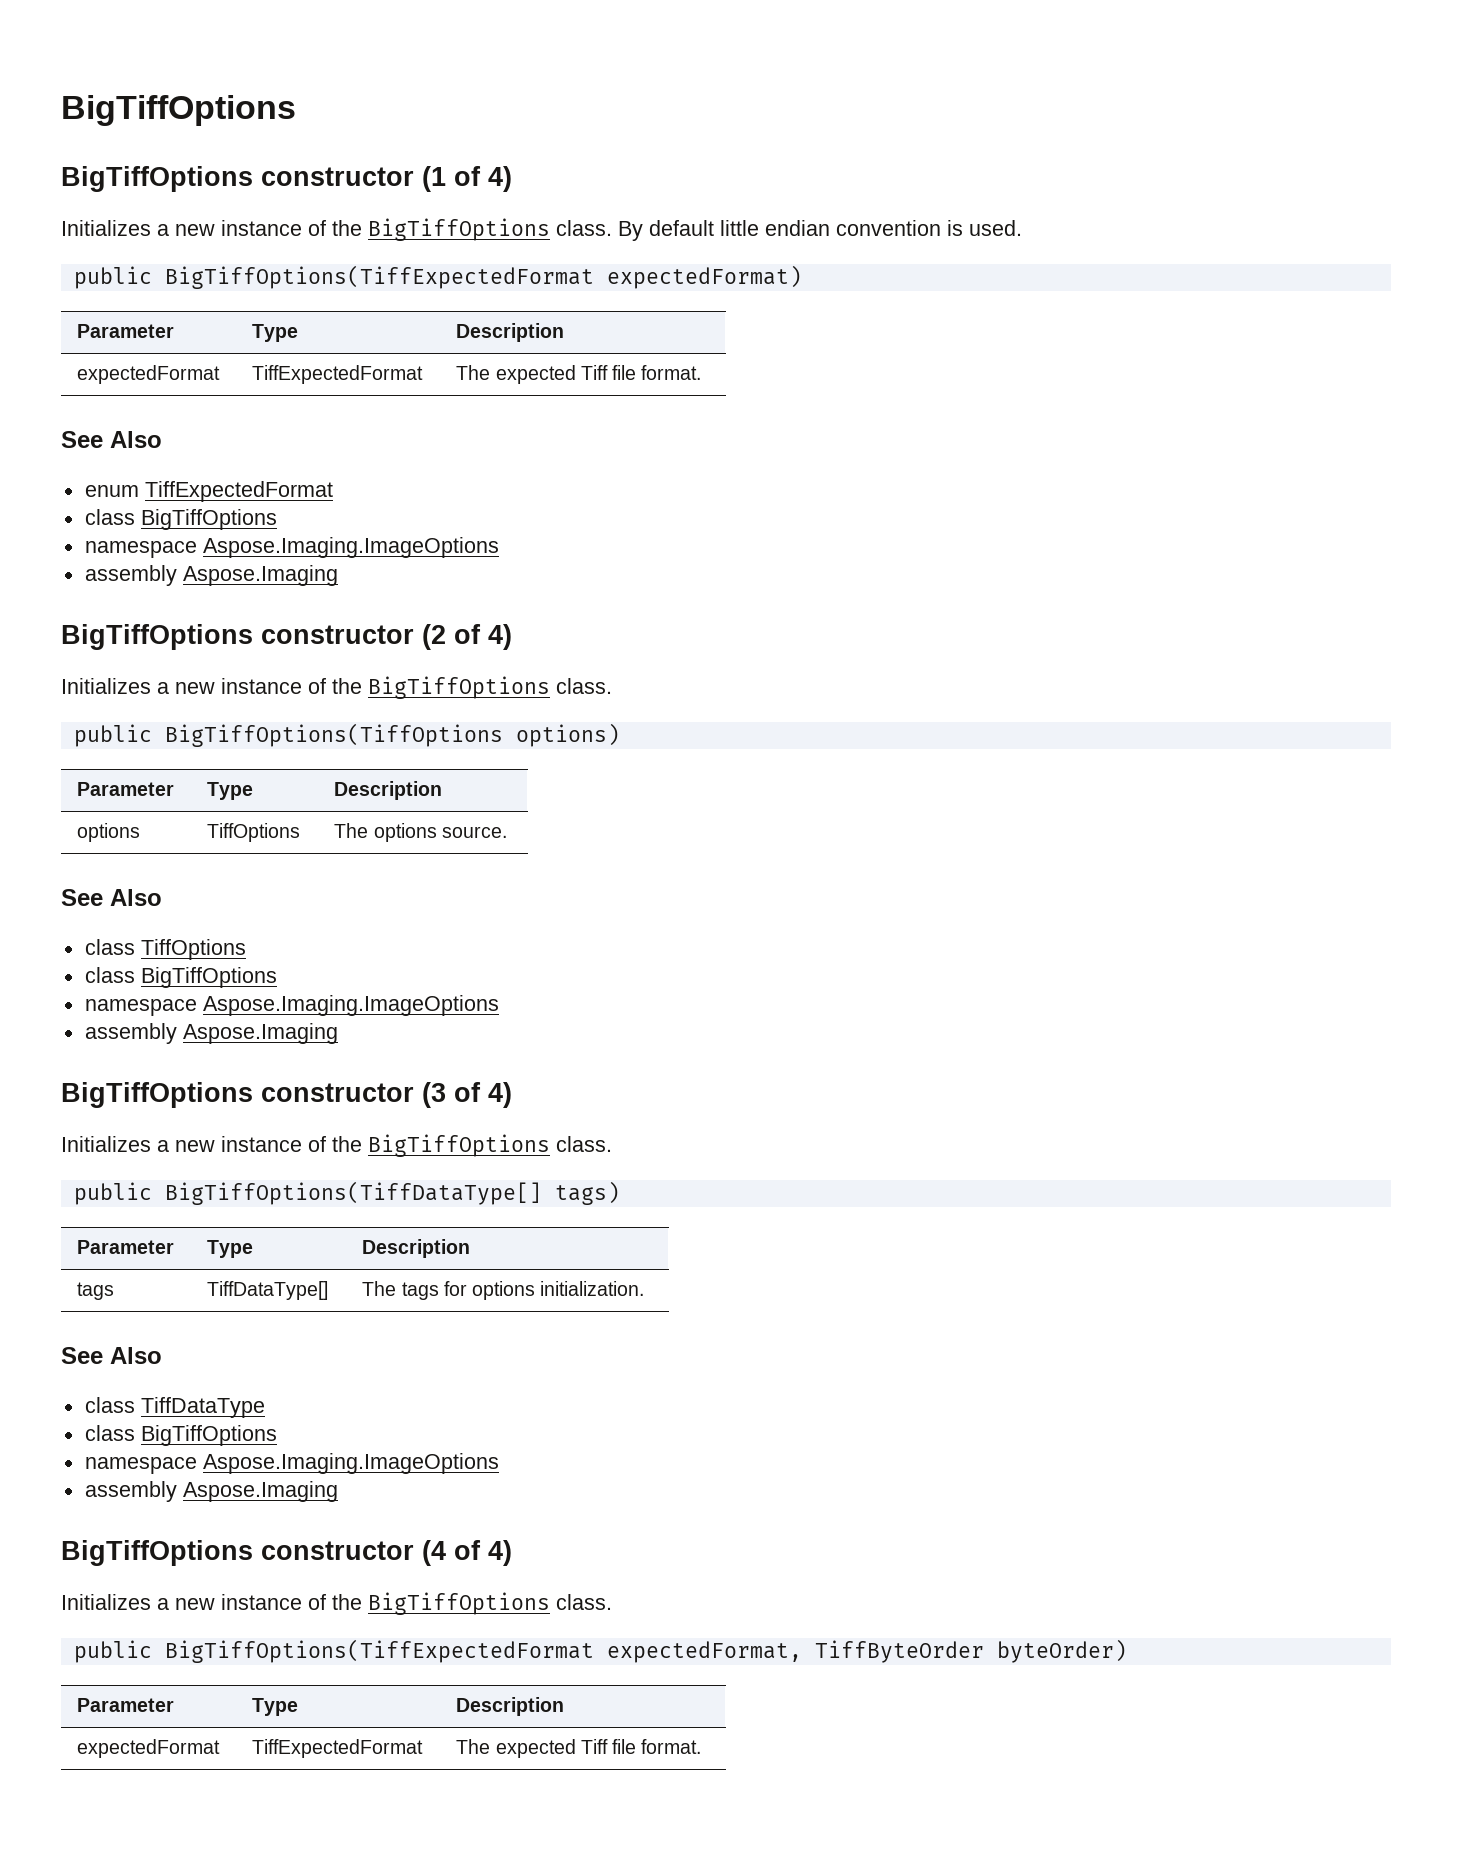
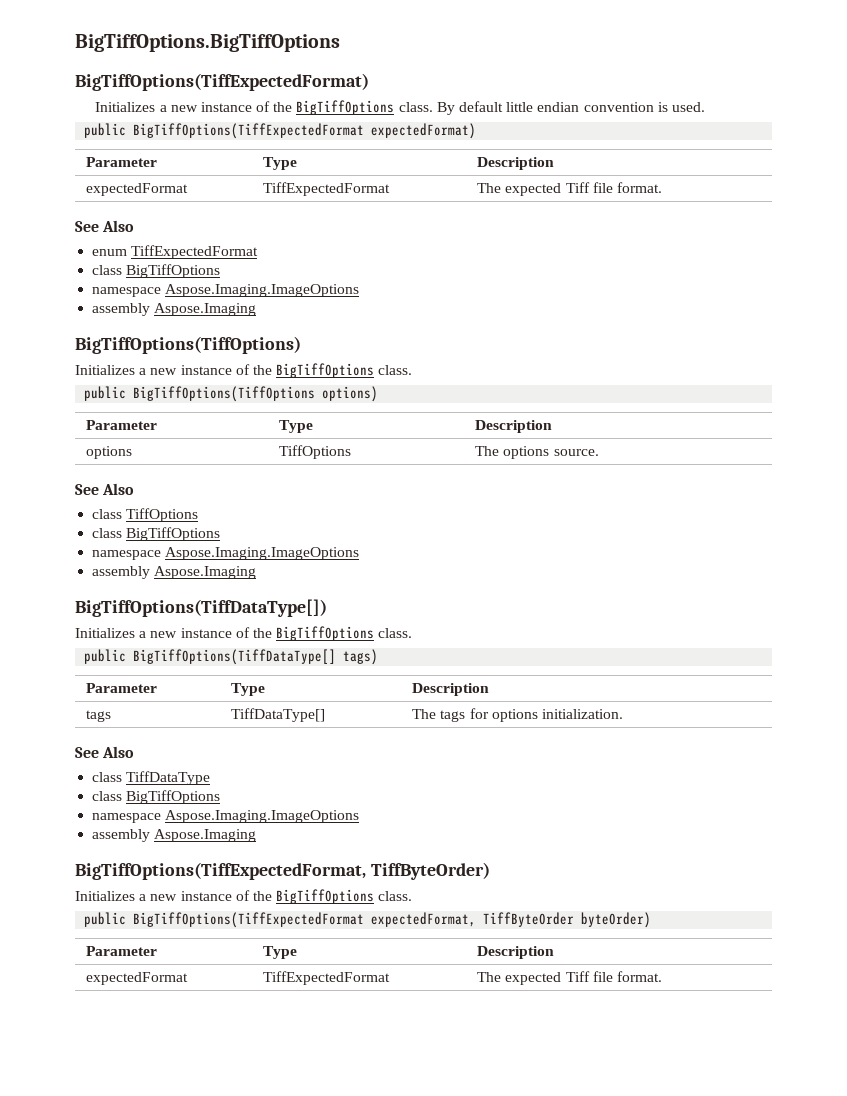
[61,95,296,126] [61,166,512,192] BigTiffOptions // BigTiffOptions constructor (1 of 4) -> [75,34,340,52] [75,73,369,91] BigTiffOptions.BigTiffOptions // BigTiffOptions(TiffExpectedFormat)
[61,624,512,650] BigTiffOptions constructor (2 of 4) -> [75,336,301,354] BigTiffOptions(TiffOptions)
[61,1082,512,1108] BigTiffOptions constructor (3 of 4) -> [75,599,327,617] BigTiffOptions(TiffDataType[])
[61,1540,512,1566] BigTiffOptions constructor (4 of 4) -> [75,862,490,880] BigTiffOptions(TiffExpectedFormat, TiffByteOrder)

